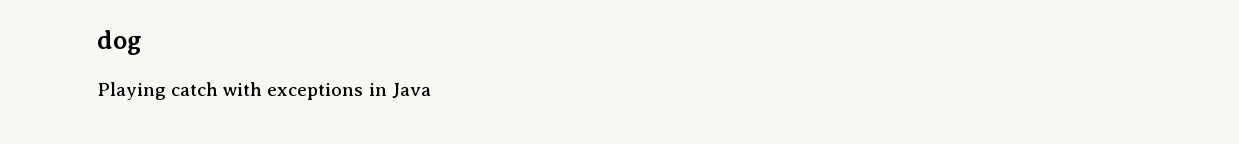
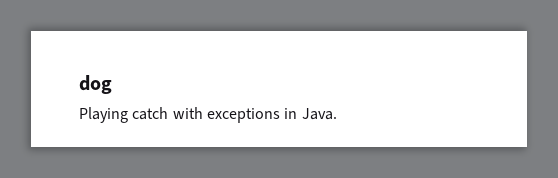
[391,83,431,98] Java -> [301,108,337,120] Java.

